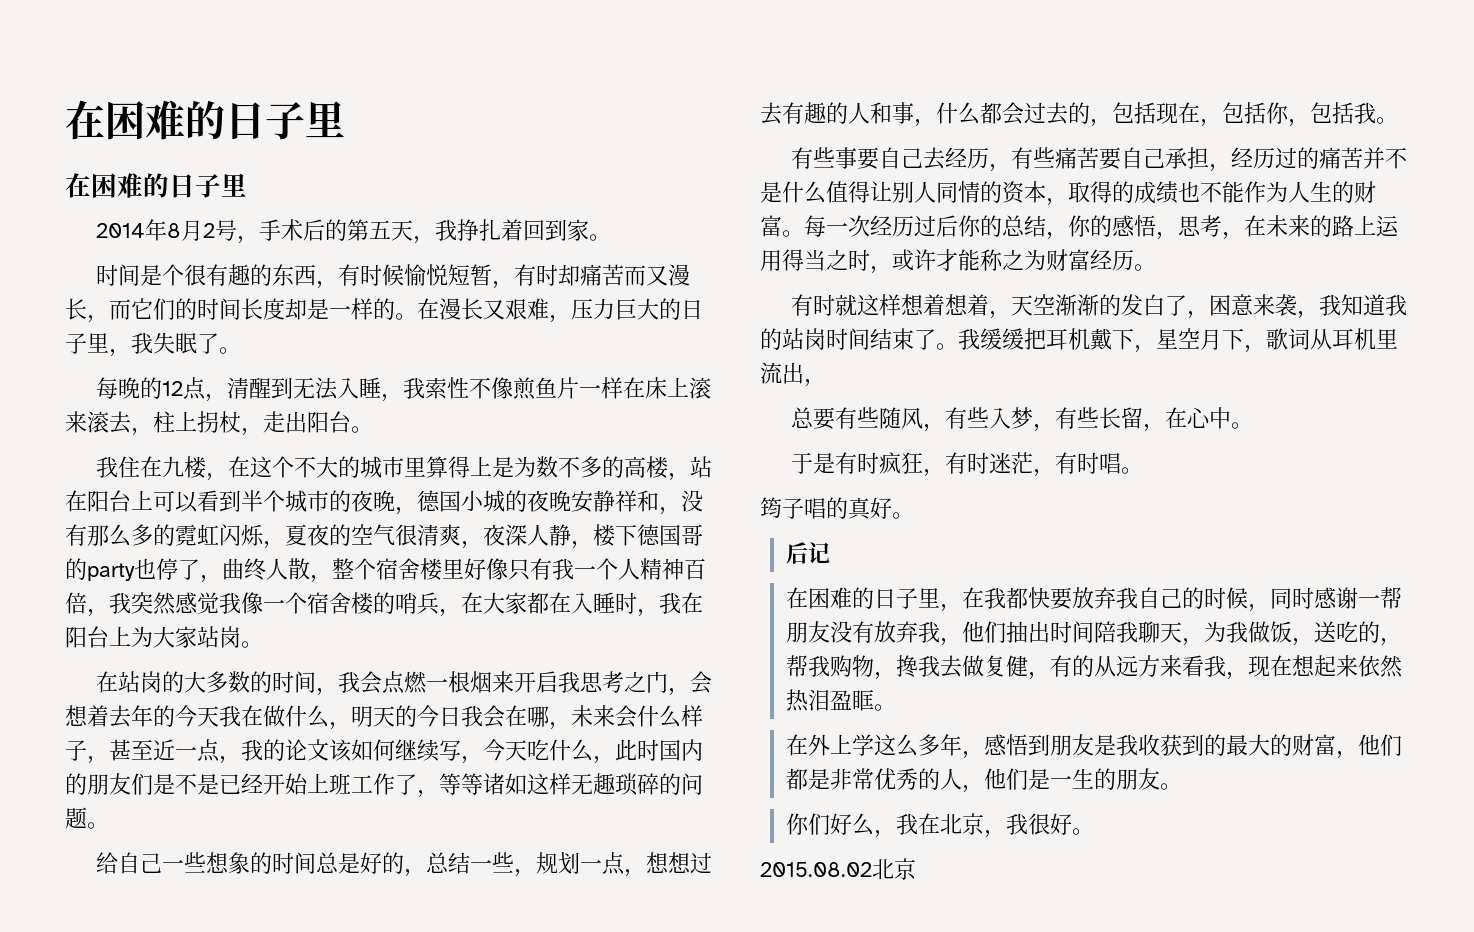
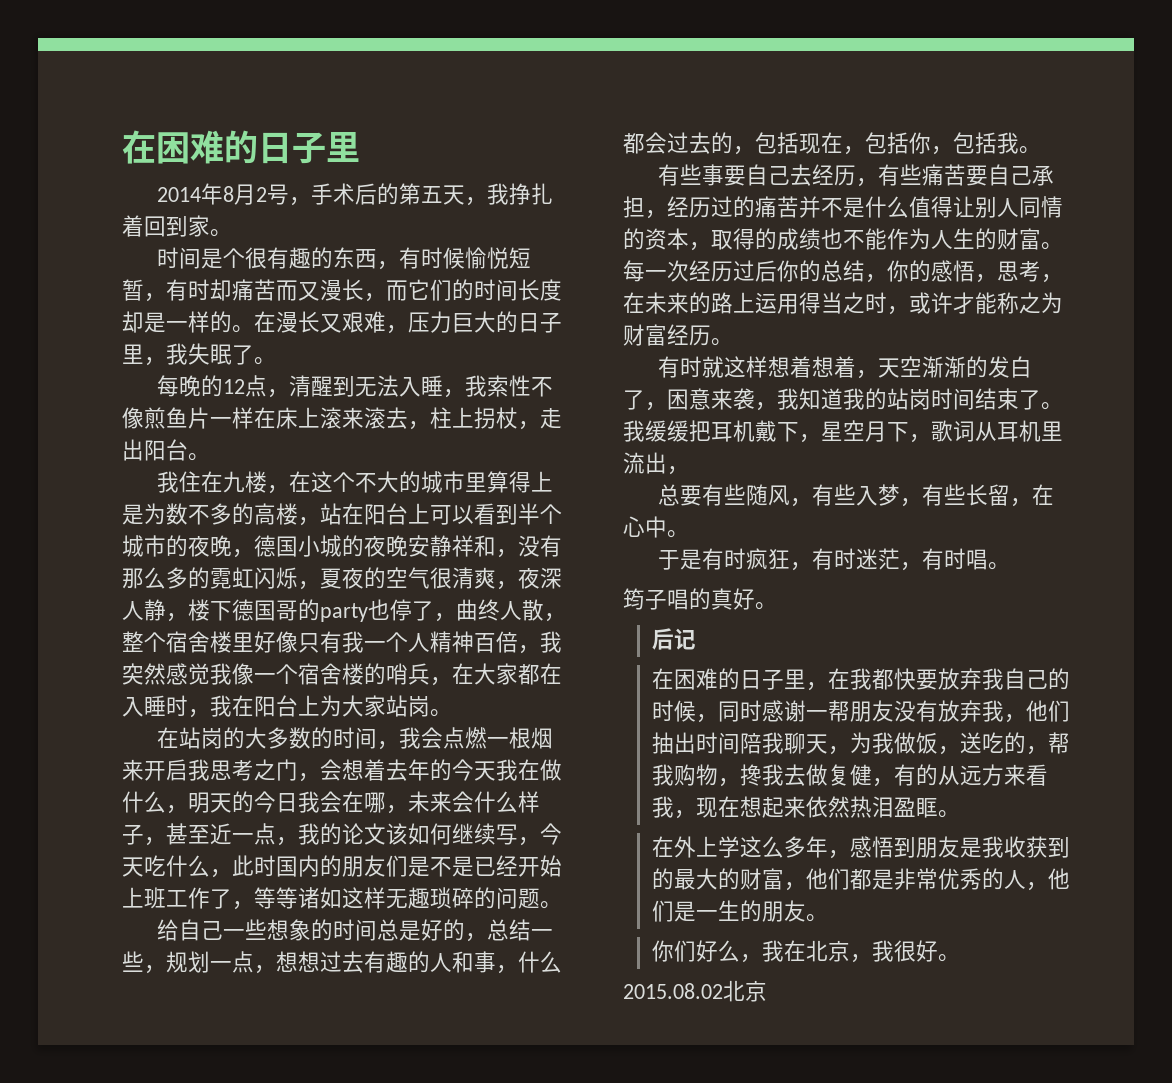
[65,100,345,140] [65,173,247,198] 在困难的日子里 // 在困难的日子里 -> [122,130,360,164] 在困难的日子里

